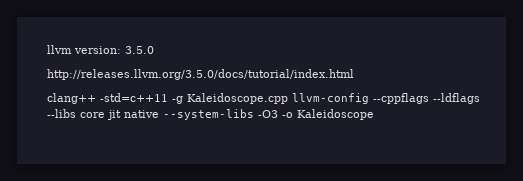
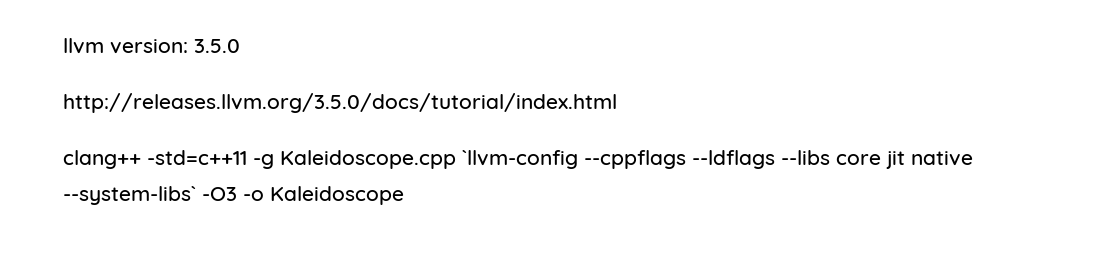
[292,93,369,104] llvm-config -> [462,150,578,169] `llvm-config
[163,109,254,120] --system-libs -> [63,186,196,205] --system-libs`

